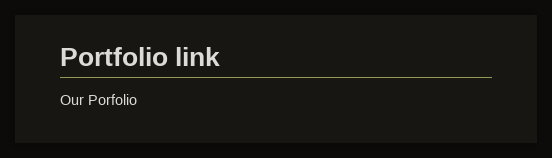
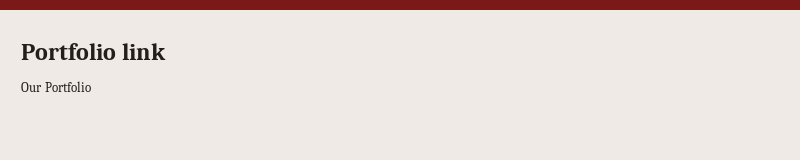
[88,94,137,105] Porfolio -> [44,81,91,92] Portfolio

